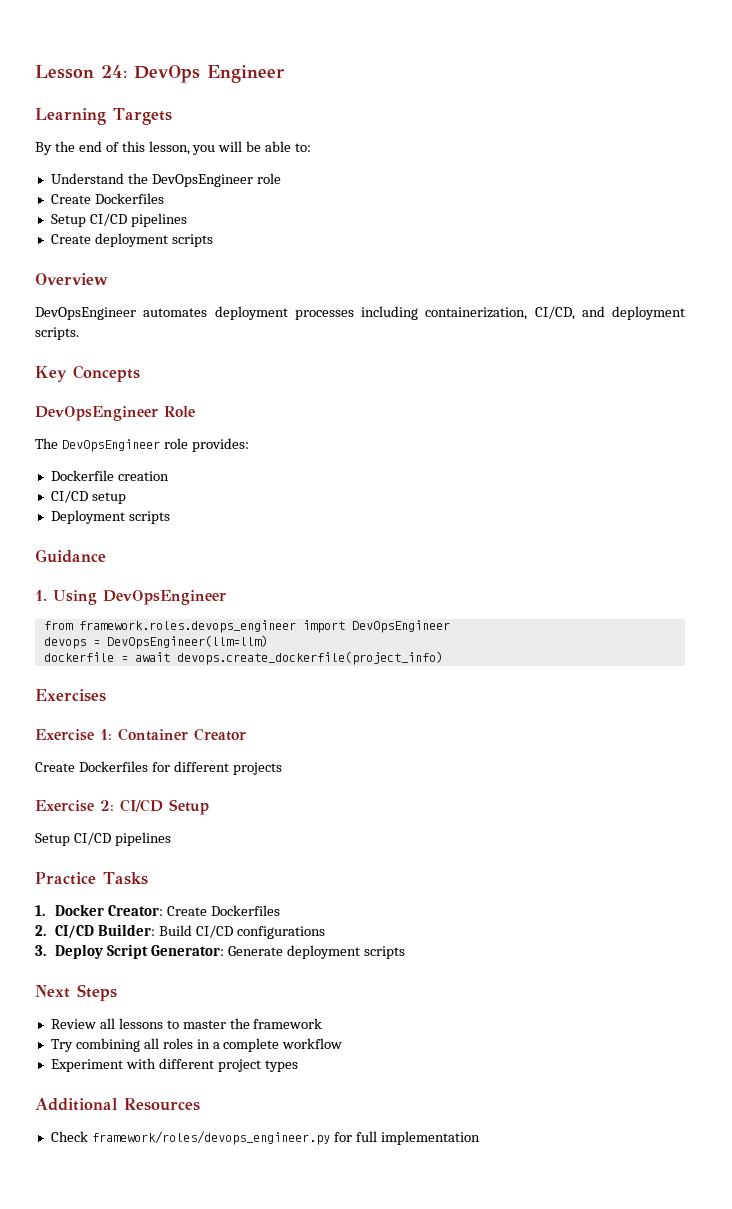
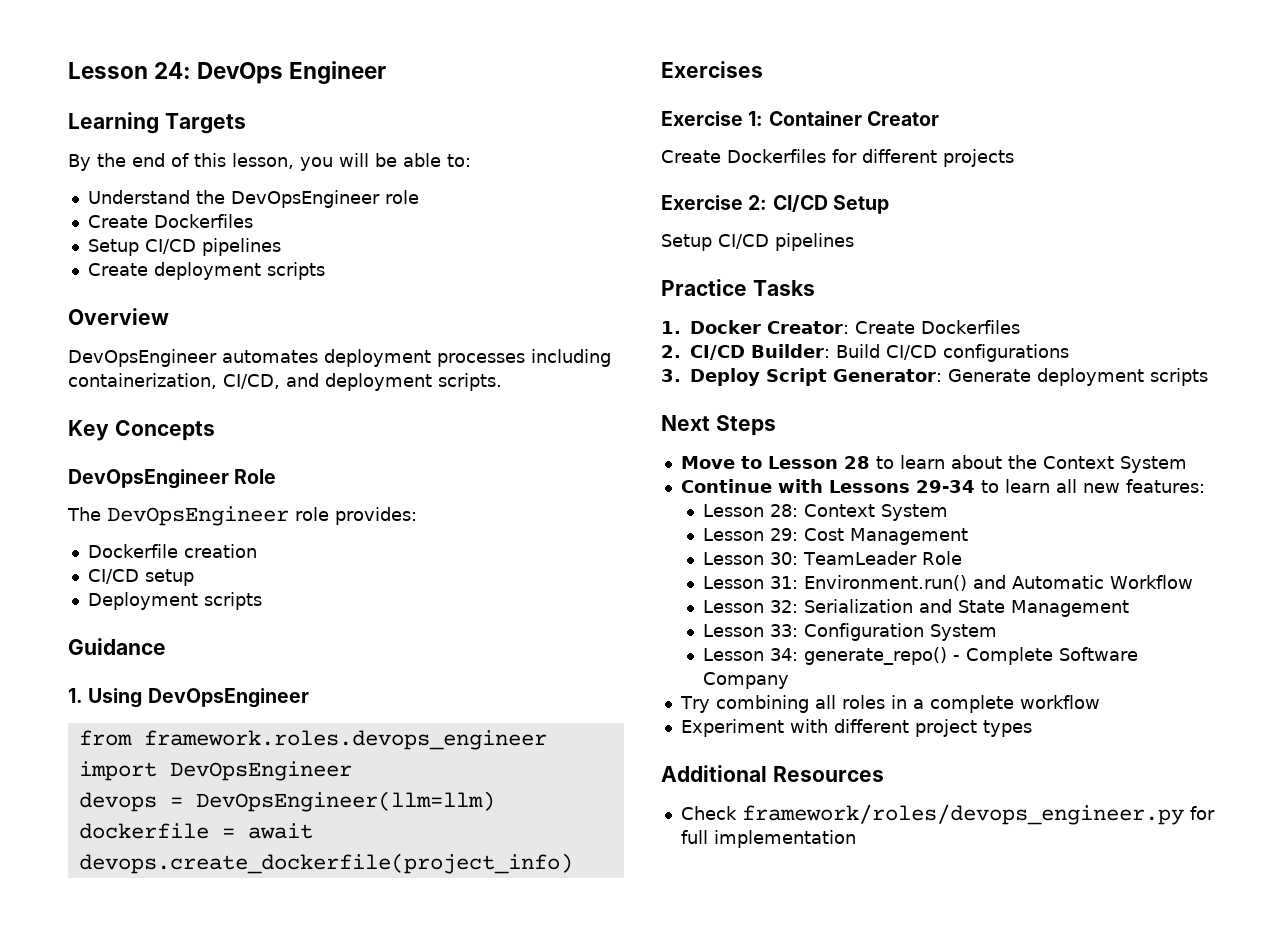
[50,1018,323,1029] Review all lessons to master the framework -> [680,455,1187,473] [680,479,1205,493] [703,504,949,521] [703,528,969,545] [703,551,963,565] [703,575,1194,591] [703,599,1130,617] [703,623,998,641] [703,647,1139,665] [703,672,790,689] Move to Lesson 28 to learn about the Context System // Continue with Lessons 29-34 to learn all new features: // Lesson 28: Context System // Lesson 29: Cost Management // Lesson 30: TeamLeader Role // Lesson 31: Environment.run() and Automatic Workflow // Lesson 32: Serialization and State Management // Lesson 33: Configuration System // Lesson 34: generate_repo() - Complete Software Company

